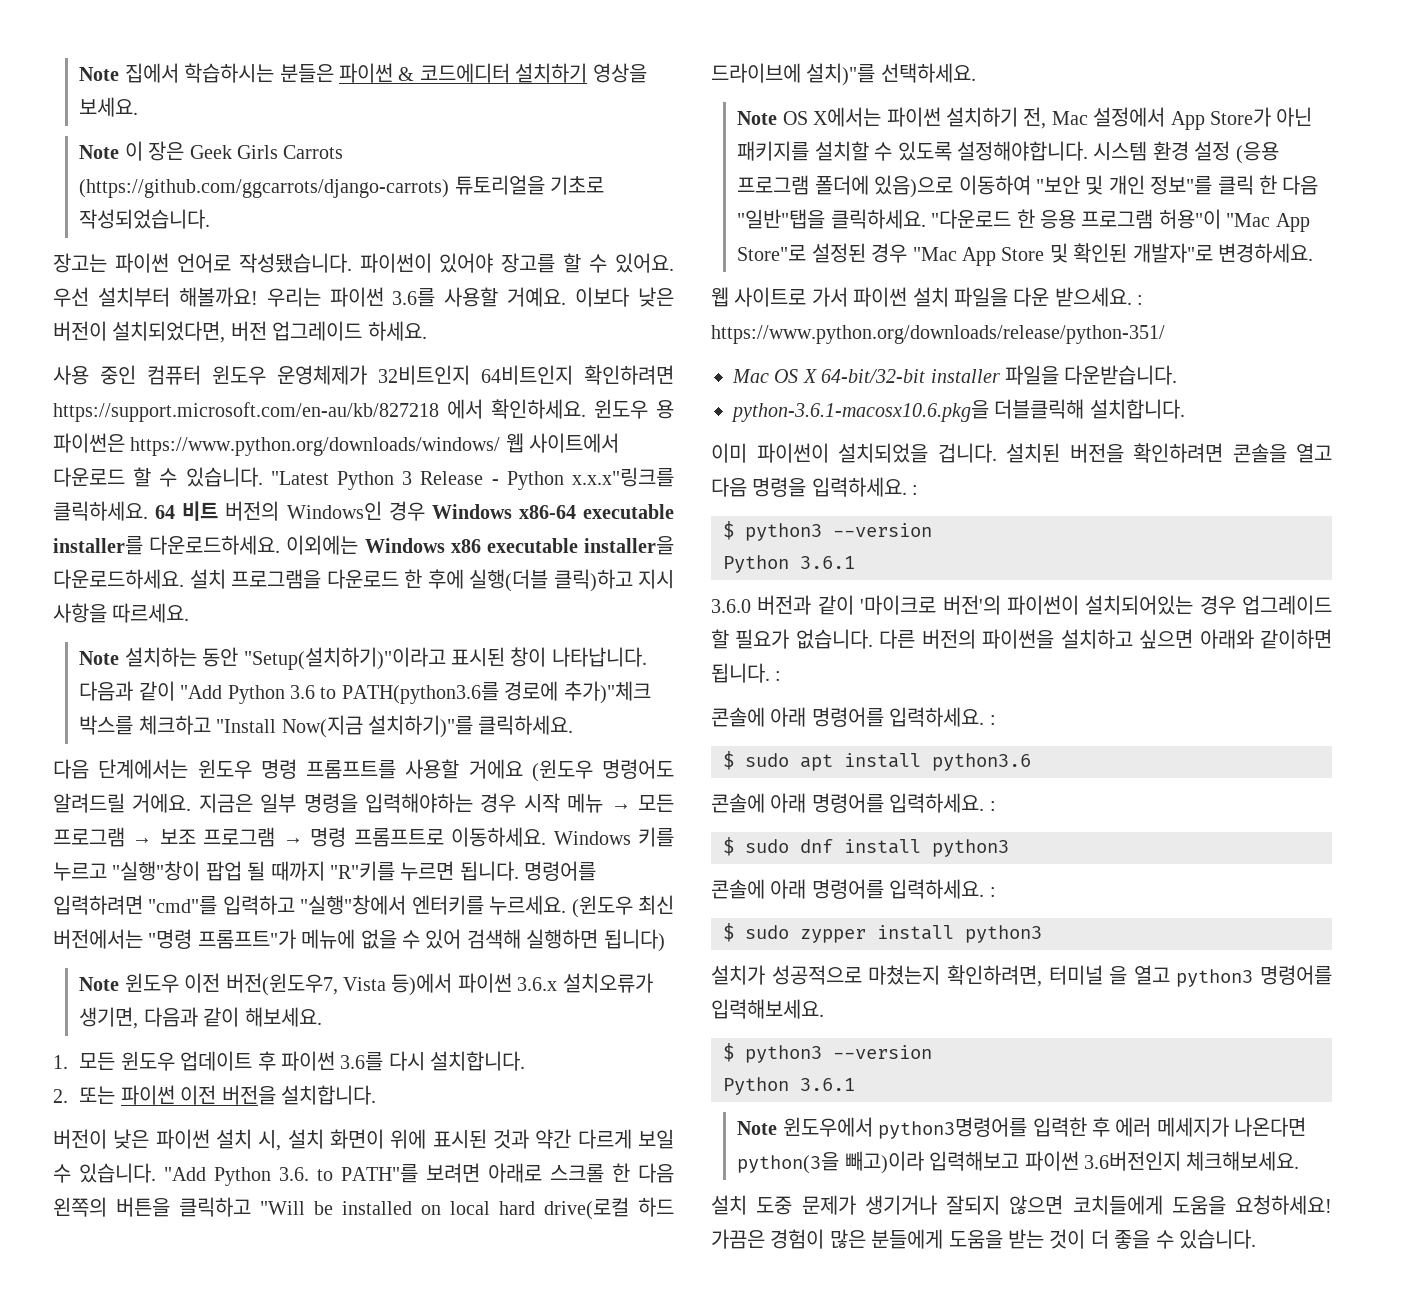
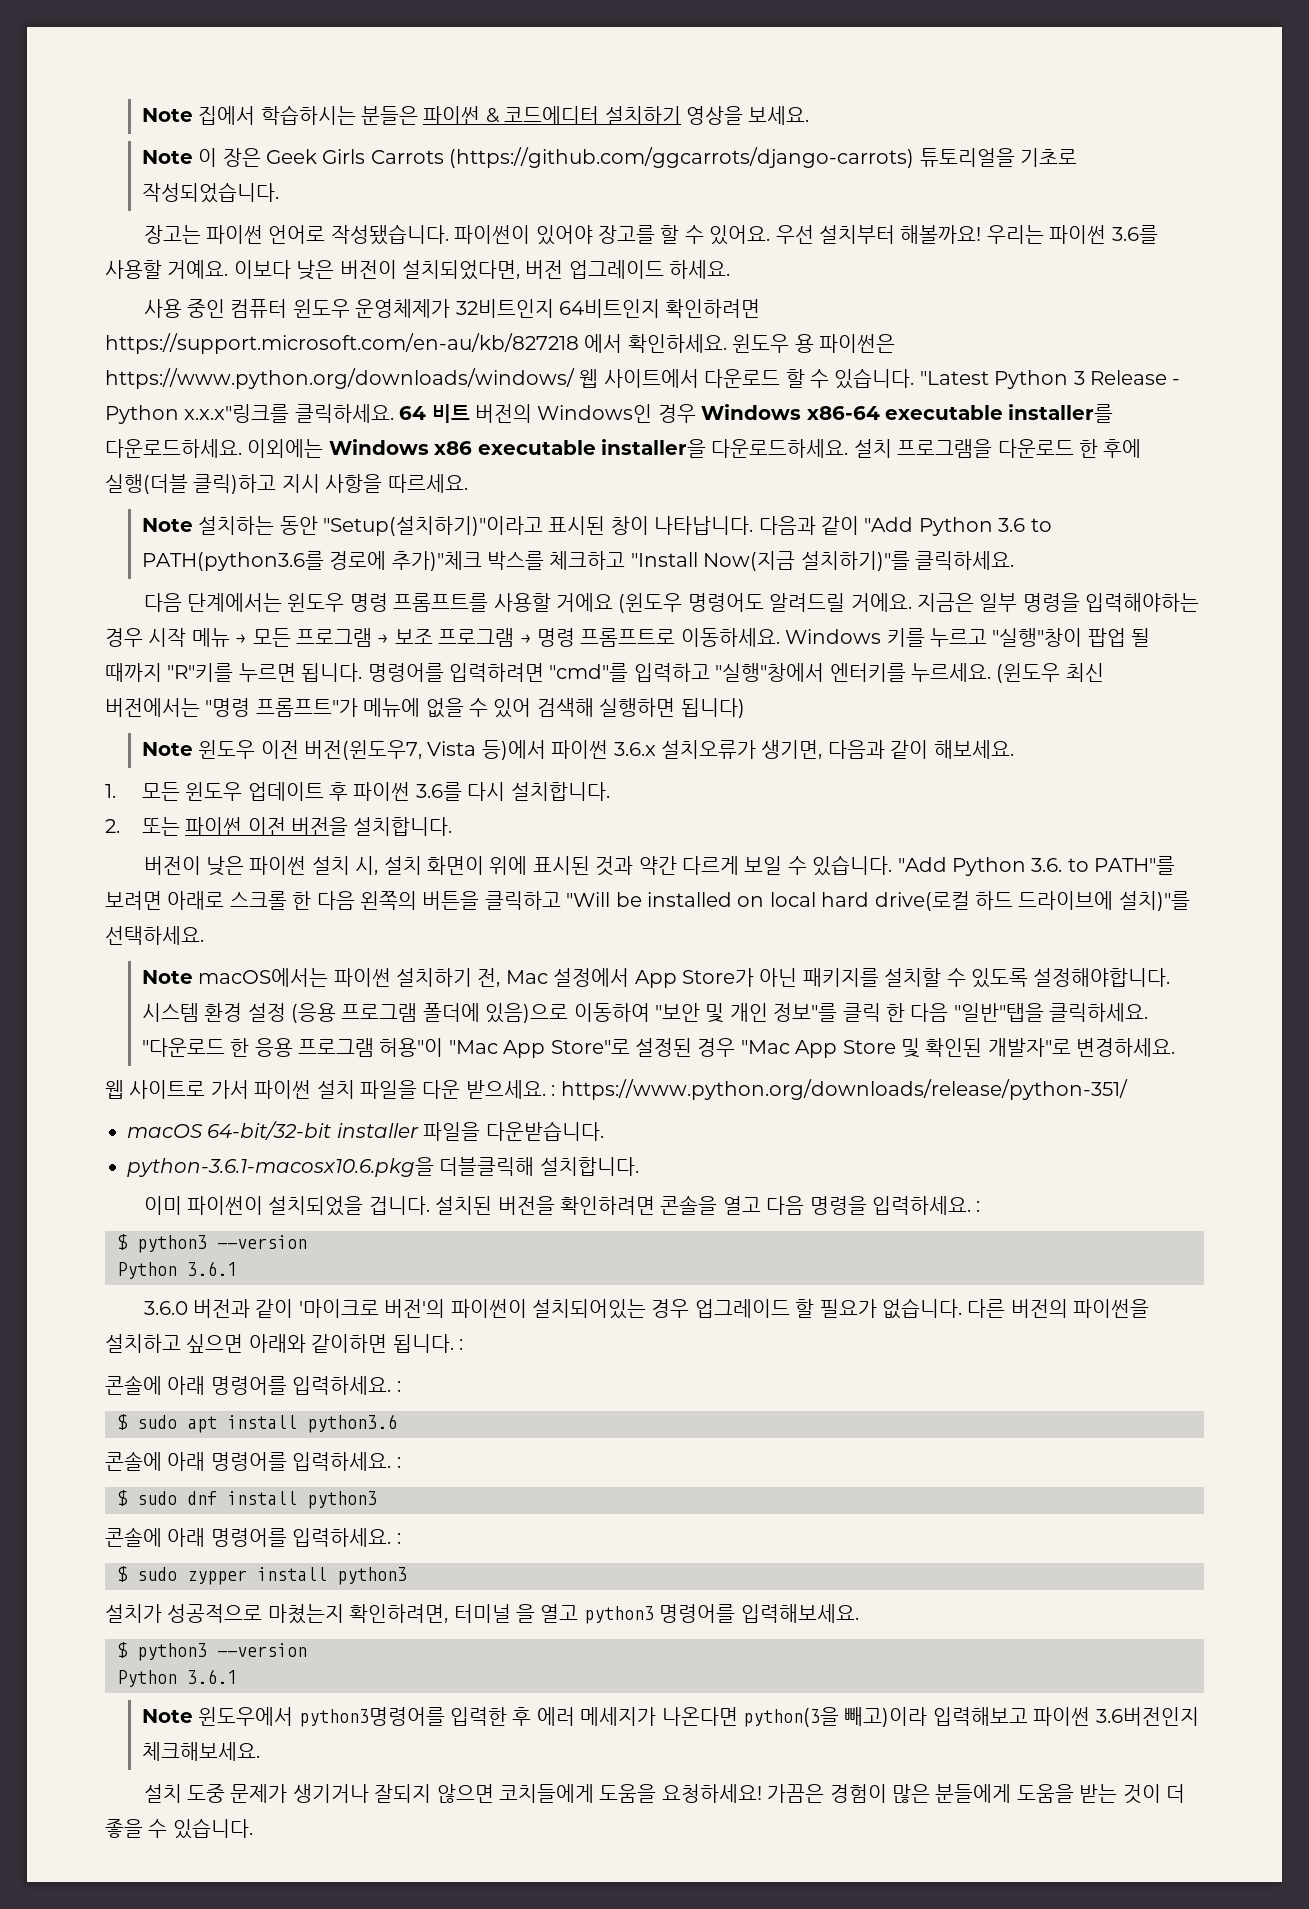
[782,107,882,127] OS X에서는 -> [198,968,329,987] macOS에서는
[732,369,817,383] Mac OS X -> [127,1124,203,1138] macOS

